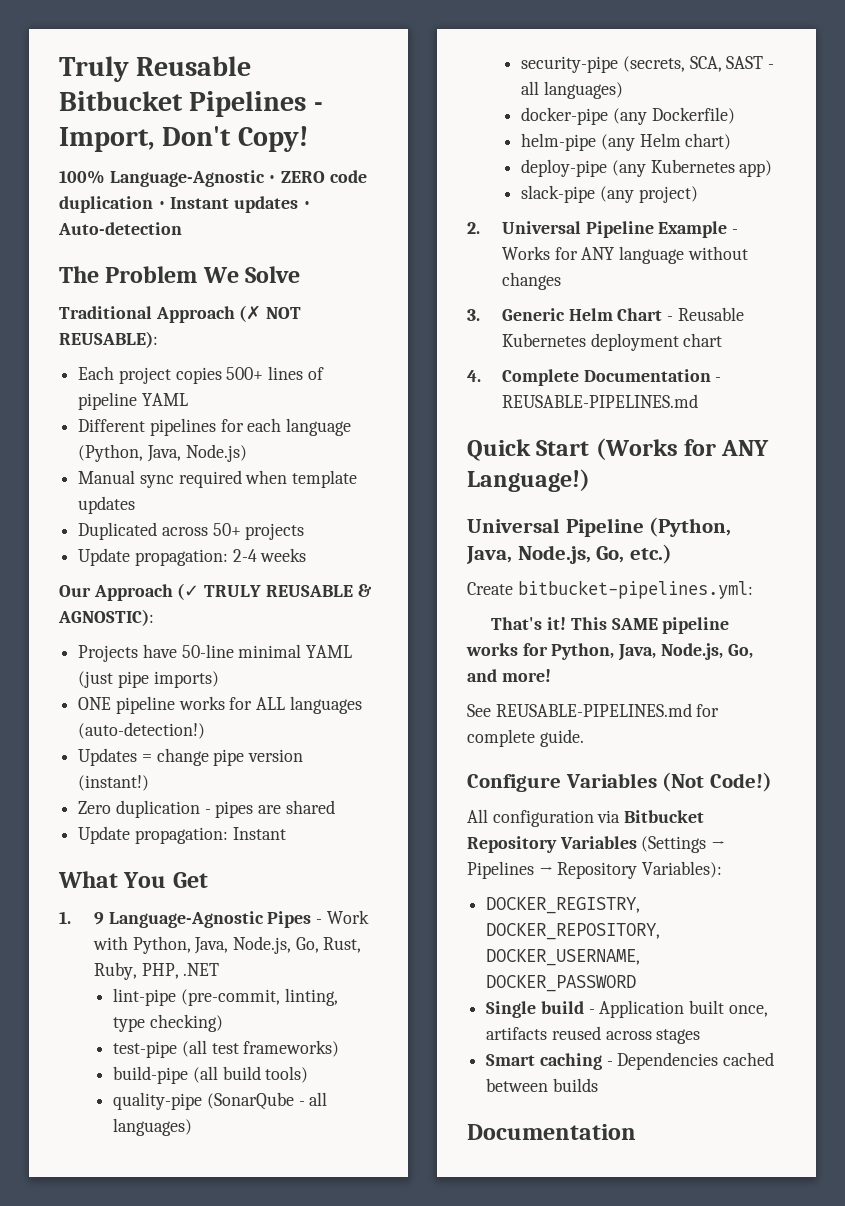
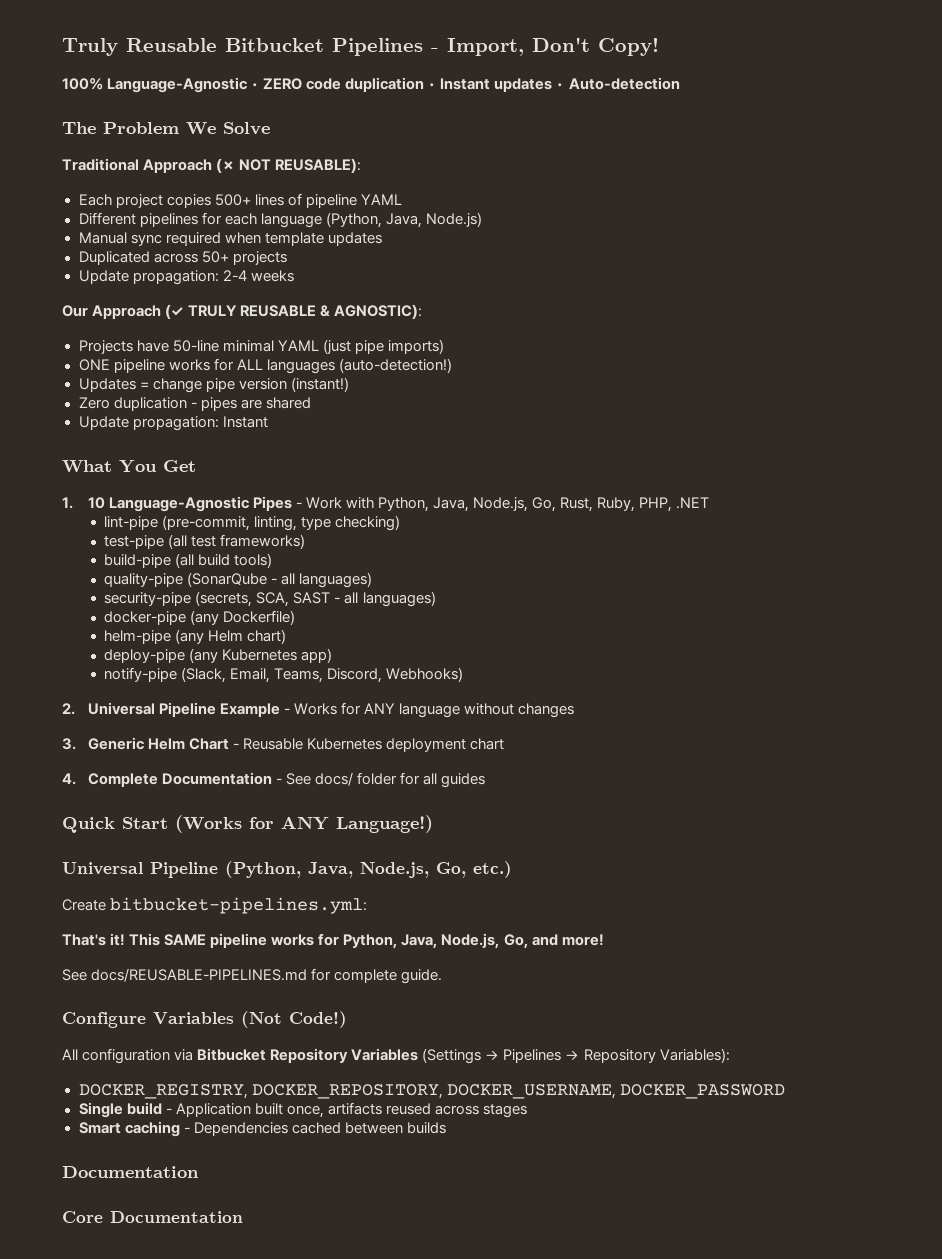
[93,912,104,925] 9 -> [87,497,105,509] 10
[521,185,698,203] slack-pipe (any project) -> [104,667,464,683] notify-pipe (Slack, Email, Teams, Discord, Webhooks)
[501,394,698,408] REUSABLE-PIPELINES.md -> [285,772,486,788] See docs/ folder for all guides
[495,703,692,717] REUSABLE-PIPELINES.md -> [91,968,308,982] docs/REUSABLE-PIPELINES.md
(636, 1132) none -> [62,1211,243,1223] // Core Documentation

